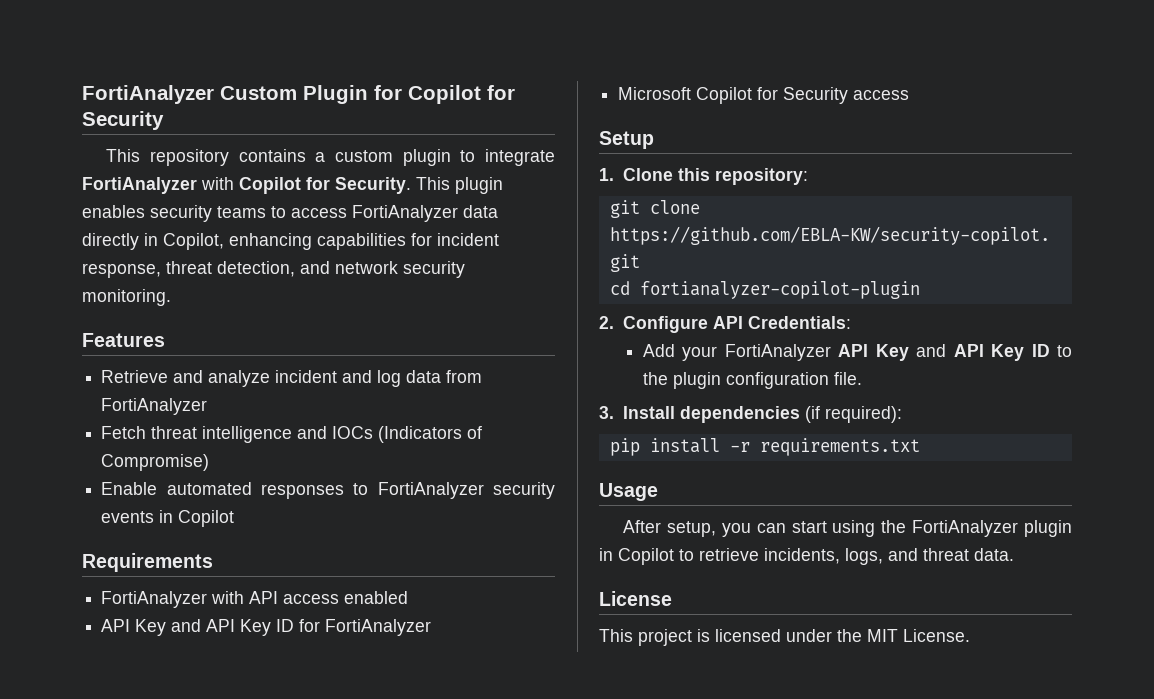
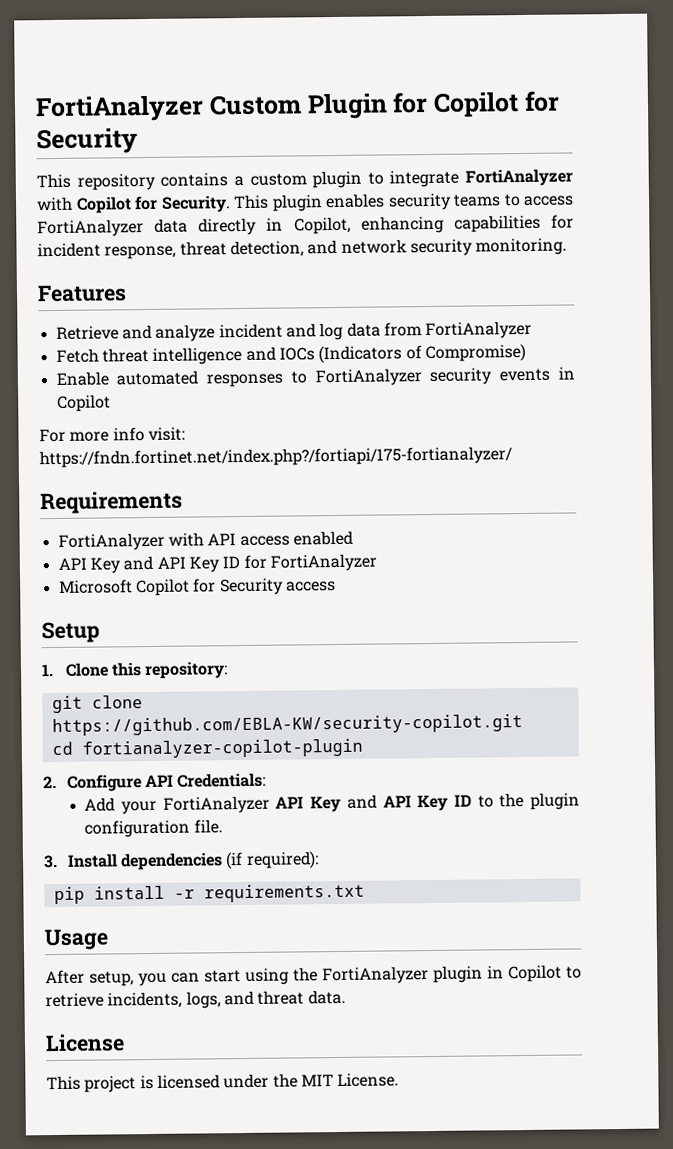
(235, 518) none -> [39,426,185,443] [39,446,513,469] // For more info visit: https://fndn.fortinet.net/index.php?/fortiapi/175-fortianalyzer/

